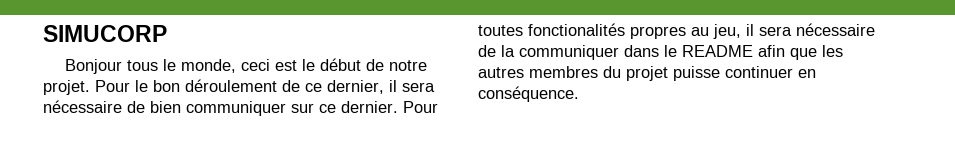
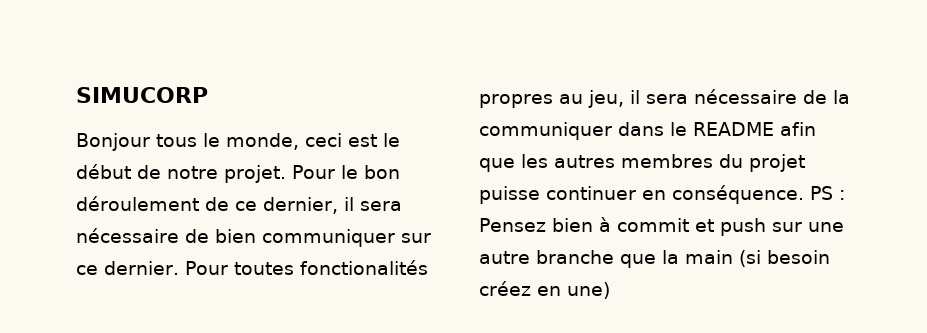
(579, 94) none -> [810,186,845,200] [479,217,844,236] [479,250,830,268] [479,281,610,299] PS : Pensez bien à commit et push sur une autre branche que la main (si besoin créez en une)

